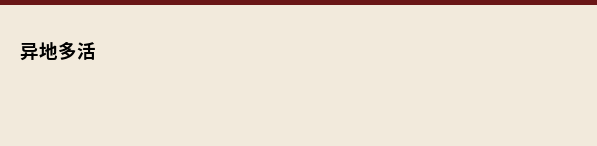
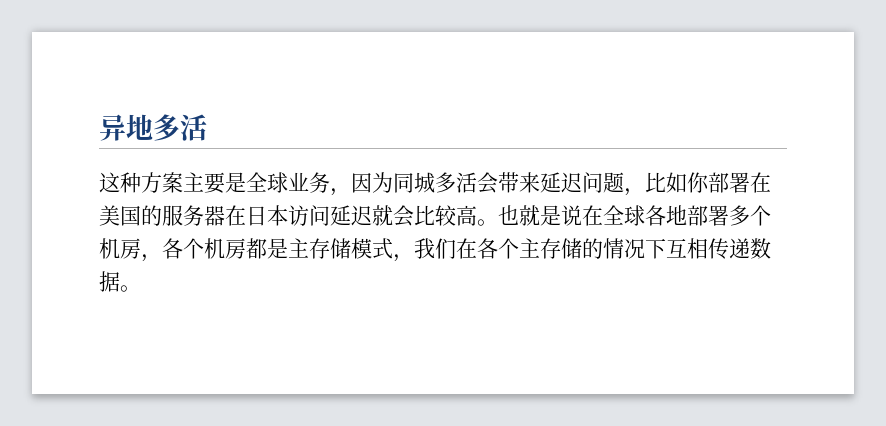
(96, 51) none -> [99,172,771,196] [99,205,771,227] [99,238,771,262] [99,271,141,292] // 这种方案主要是全球业务，因为同城多活会带来延迟问题，比如你部署在美国的服务器在日本访问延迟就会比较高。也就是说在全球各地部署多个机房，各个机房都是主存储模式，我们在各个主存储的情况下互相传递数据。

